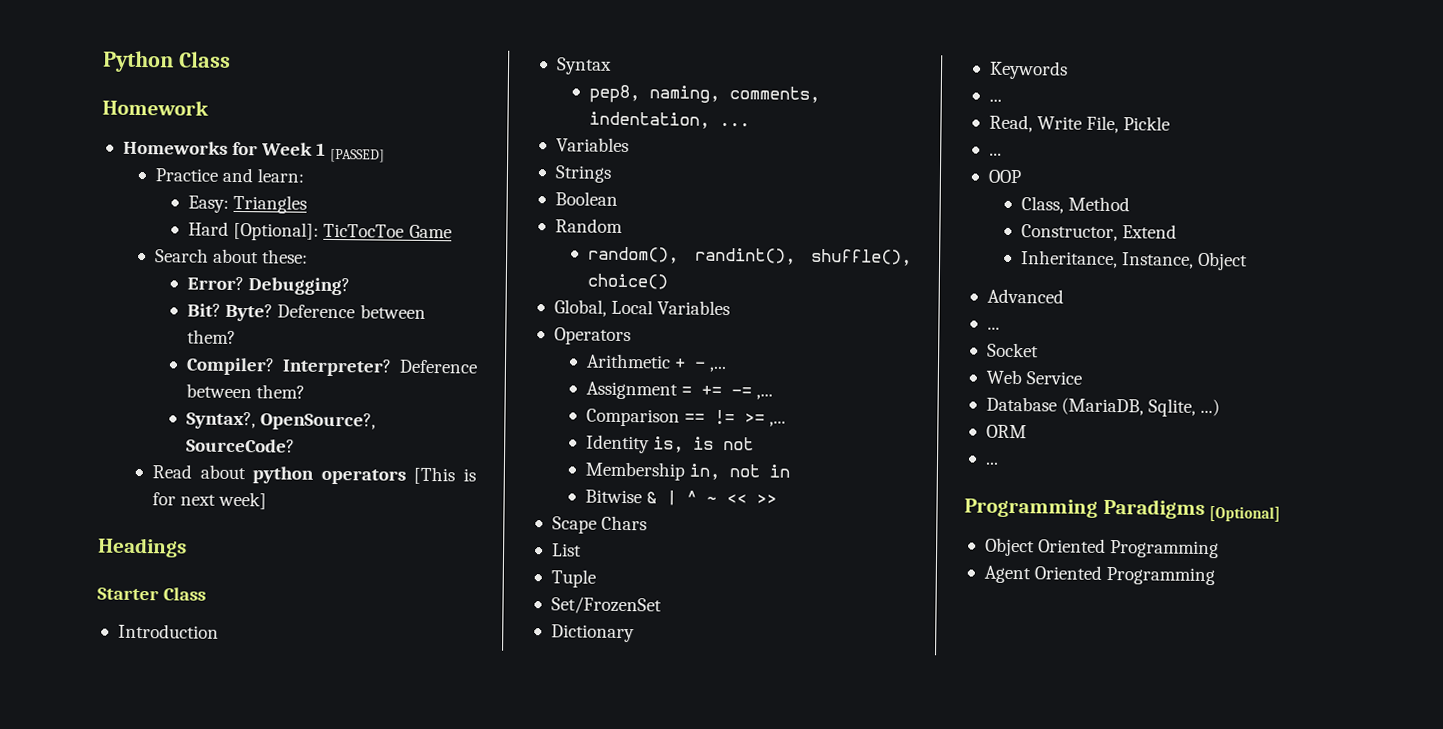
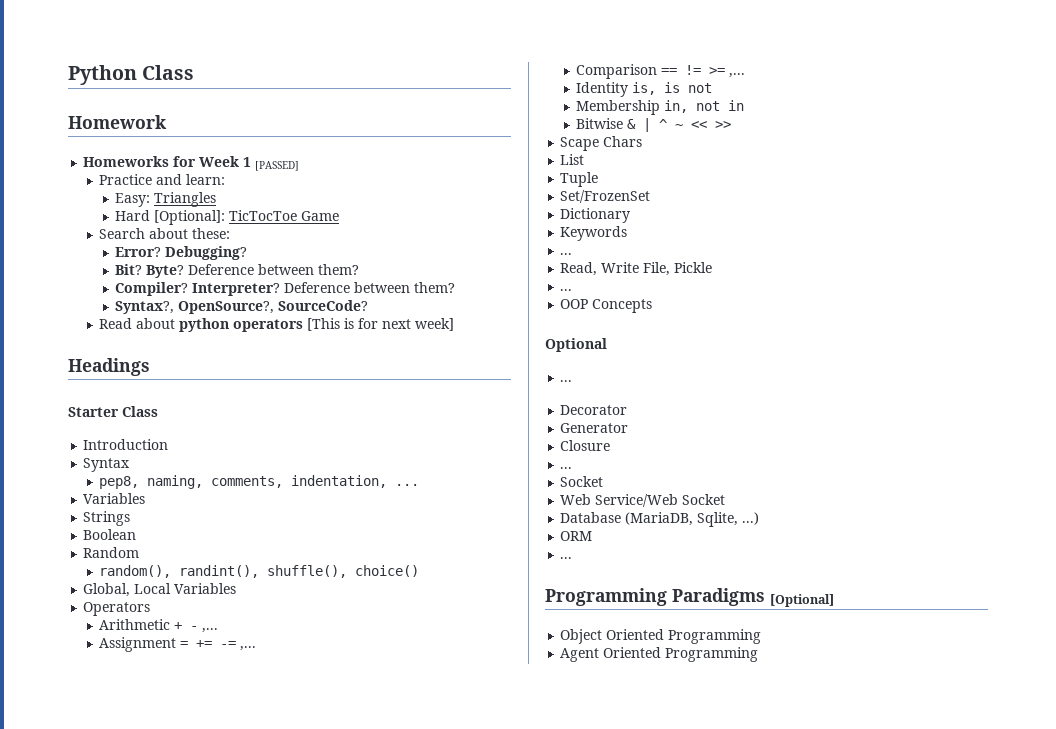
[1021,196,1131,214] [1021,224,1178,242] [1021,250,1249,271] [986,288,1064,304] // Class, Method // Constructor, Extend // Inheritance, Instance, Object // Advanced -> [592,299,653,313] [545,338,607,352] [560,380,573,382] [560,405,628,415] [560,423,629,433] [560,440,611,451] Concepts // Optional // ... // Decorator // Generator // Closure
[1026,371,1083,385] Service -> [595,494,726,507] Service/Web Socket

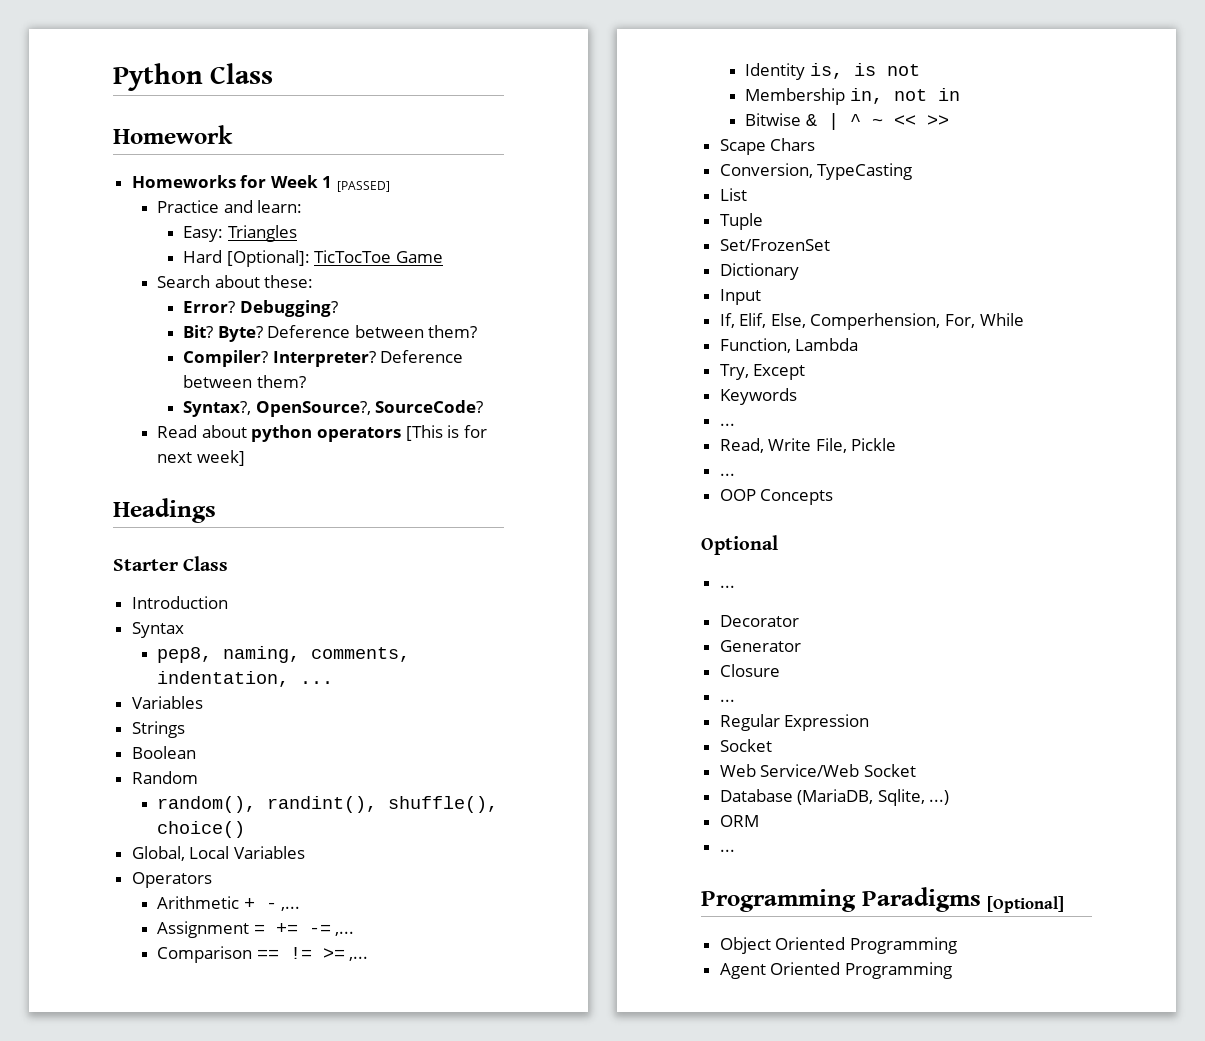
(643, 141) none -> [719,163,913,180] // Conversion, TypeCasting
(631, 215) none -> [719,289,761,305] [719,313,1024,330] [719,338,859,353] [719,364,806,380] // Input // If, Elif, Else, Comperhension, For, While // Function, Lambda // Try, Except
(573, 468) none -> [719,714,870,731] // Regular Expression

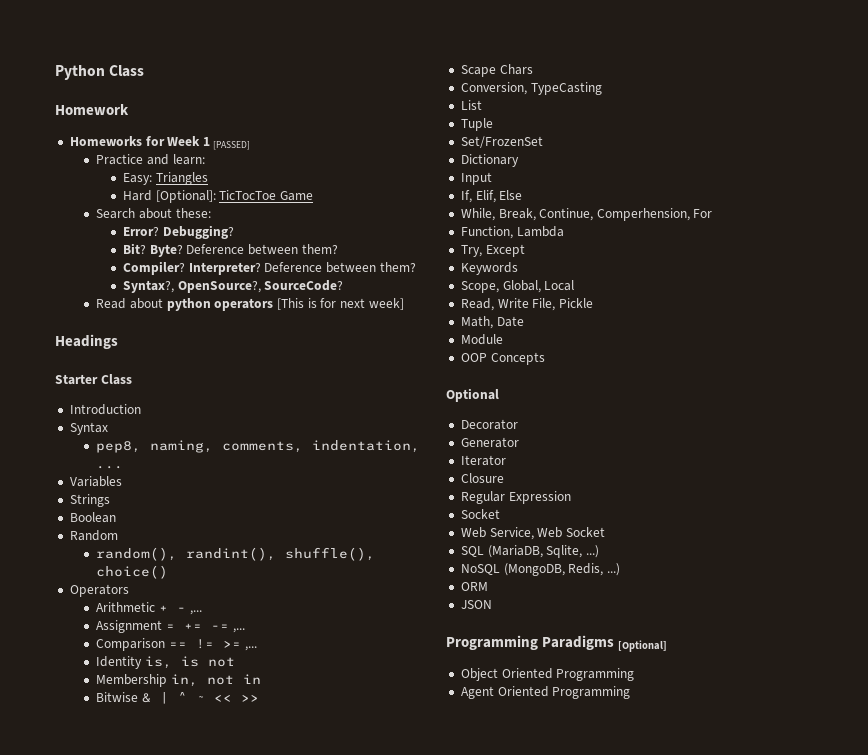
[131,846,305,861] // Global, Local Variables -> (169, 572) none
[770,313,1024,330] Else, Comperhension, For, While -> [499,190,523,200] [460,208,713,221] Else // While, Break, Continue, Comperhension, For
[719,423,735,426] ... -> [460,280,575,293] Scope, Global, Local
[719,473,735,476] ... -> [460,316,524,329] [460,334,503,345] Math, Date // Module
[719,585,735,588] // ... -> (499, 395) none
(801, 646) none -> [460,455,506,466] // Iterator
[719,699,735,702] // ... -> (504, 478) none
[760,764,916,777] [719,789,793,802] Service/Web Socket // Database -> [489,527,605,540] [460,546,484,557] Service, Web Socket // SQL
(950, 797) none -> [460,563,620,576] // NoSQL (MongoDB, Redis, ...)
[719,849,735,852] ... -> [460,600,492,609] JSON

